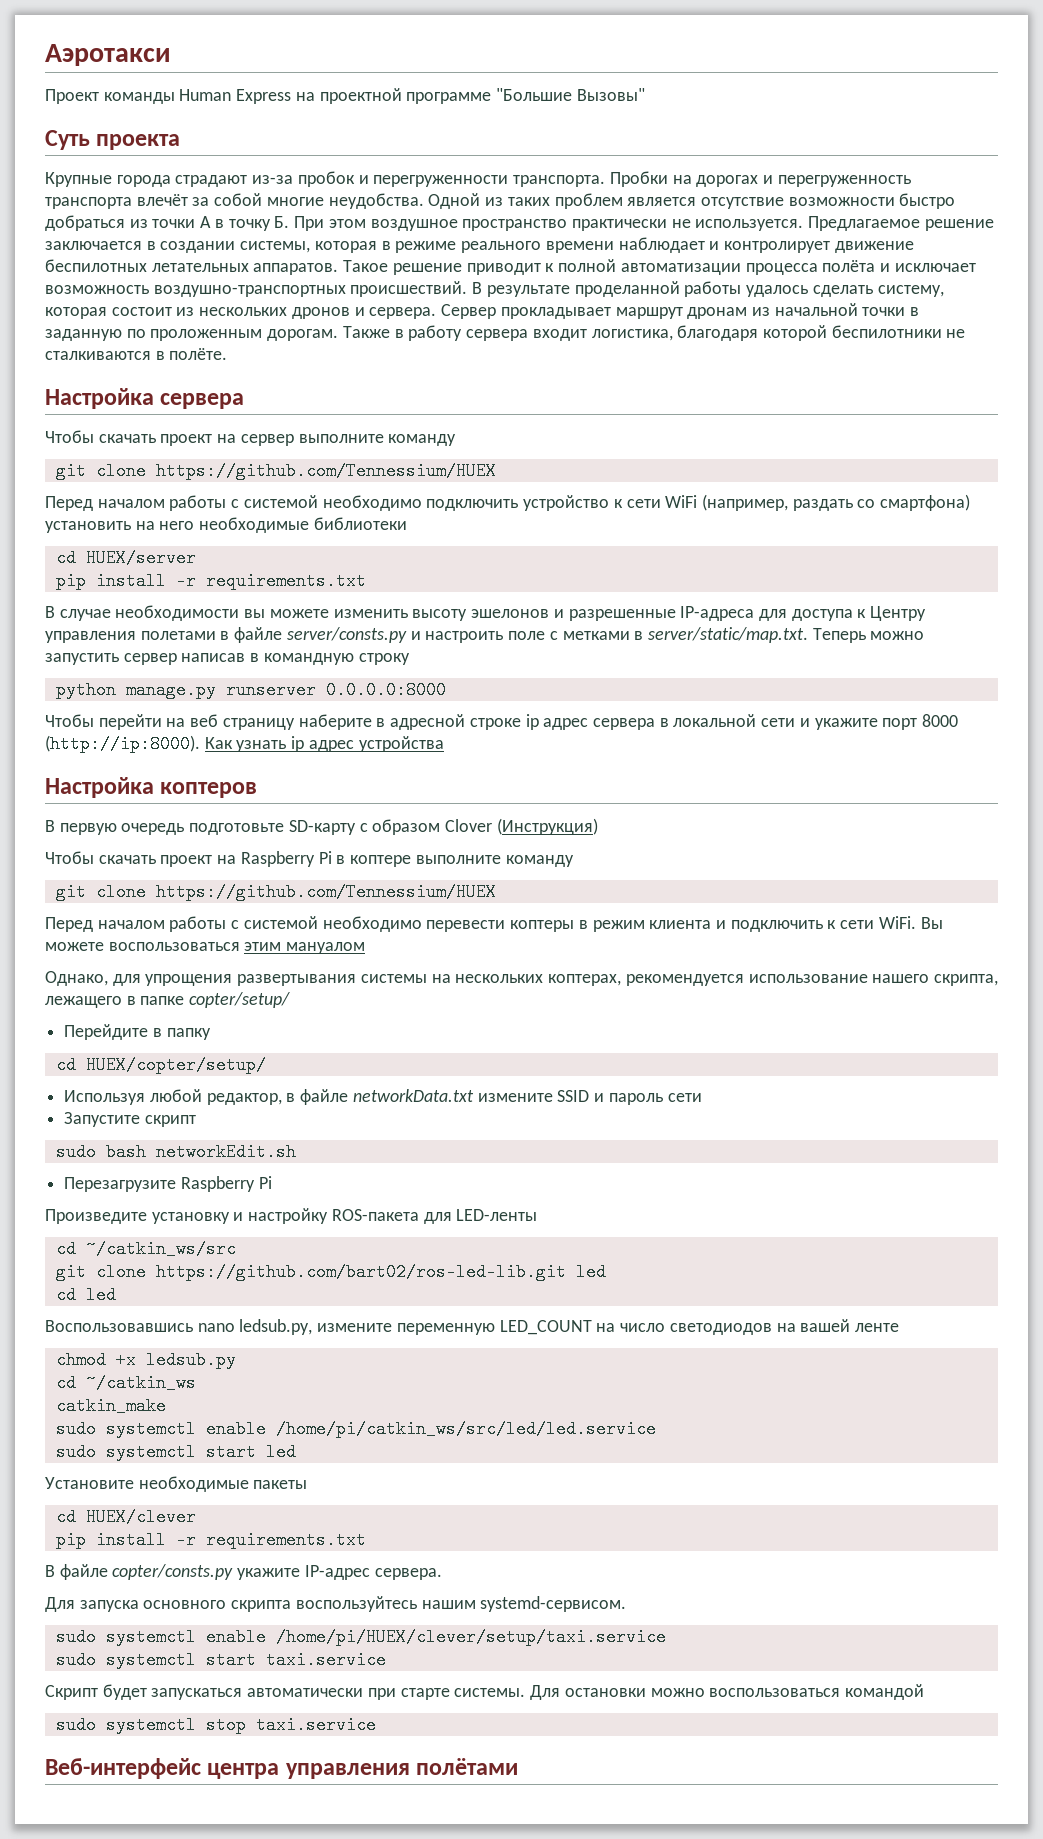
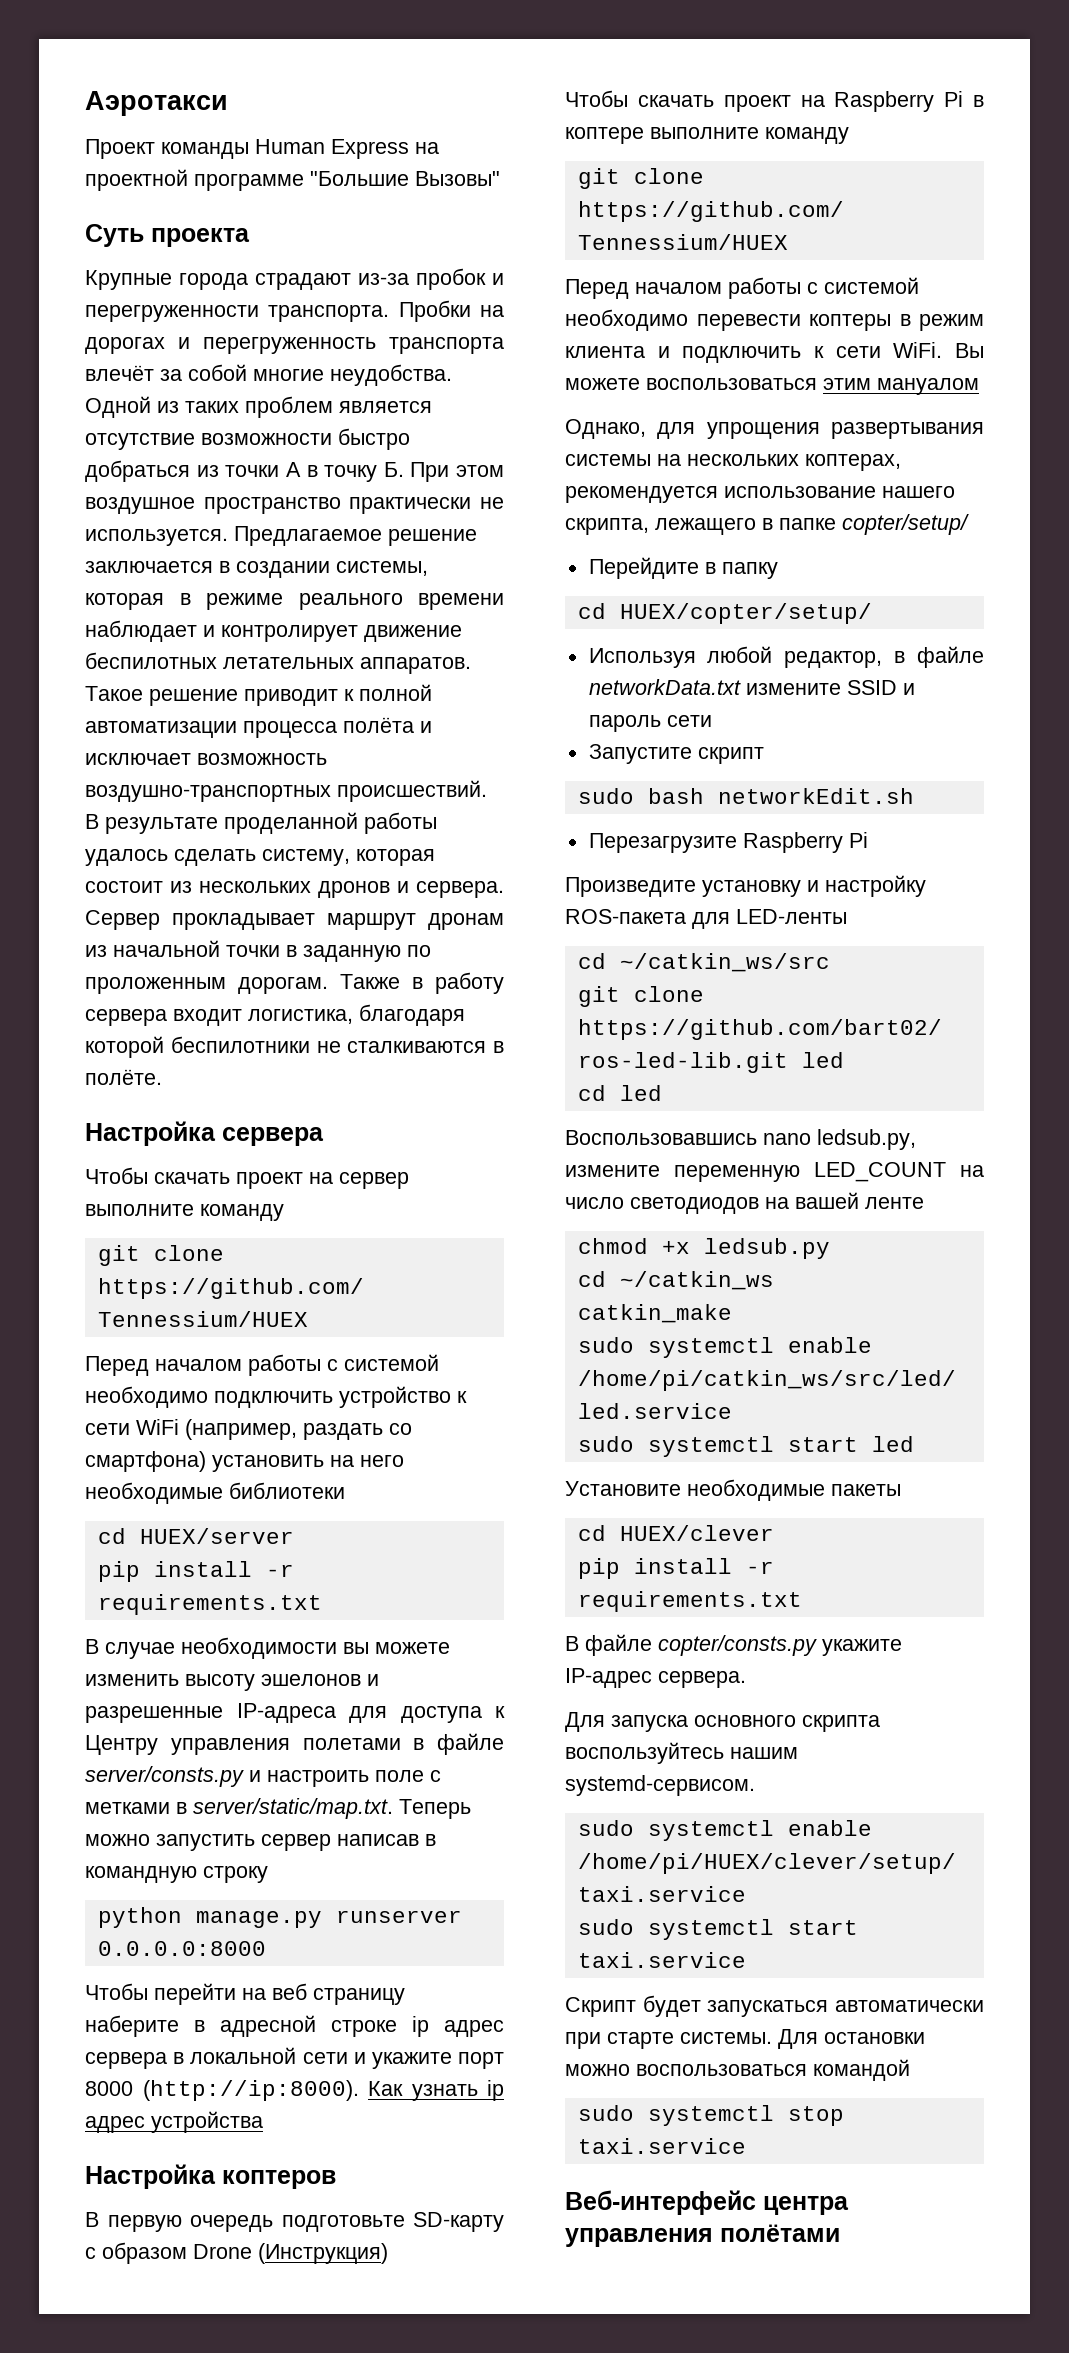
[445,819,493,832] Clover -> [193,2244,252,2259] Drone

